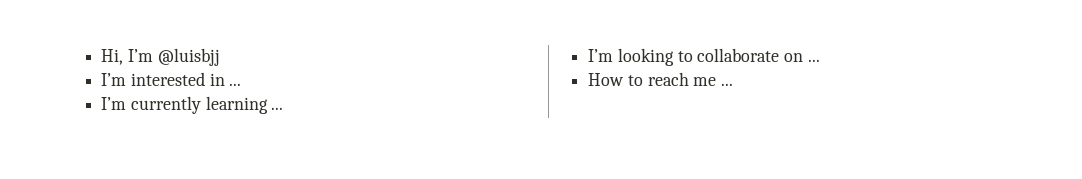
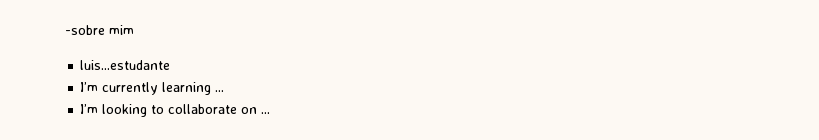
[101,48,220,66] [101,72,242,86] Hi, I’m @luisbjj // I’m interested in ... -> [65,25,134,35] [80,60,171,70] -sobre mim // luis...estudante
[588,72,734,86] // How to reach me ... -> (271, 113) none

